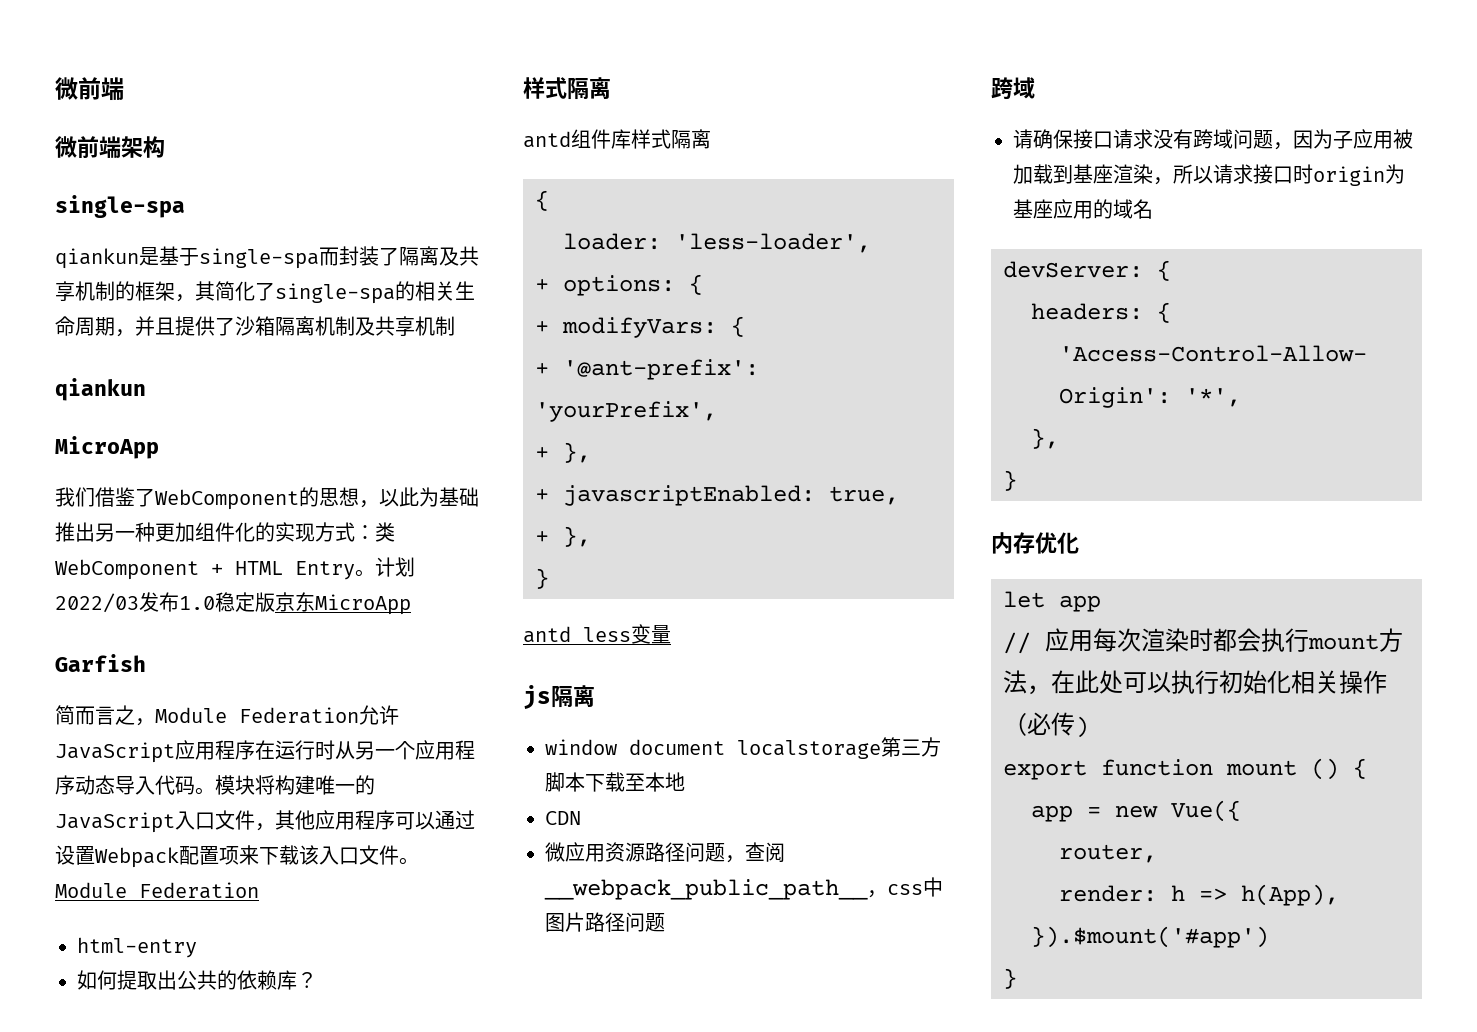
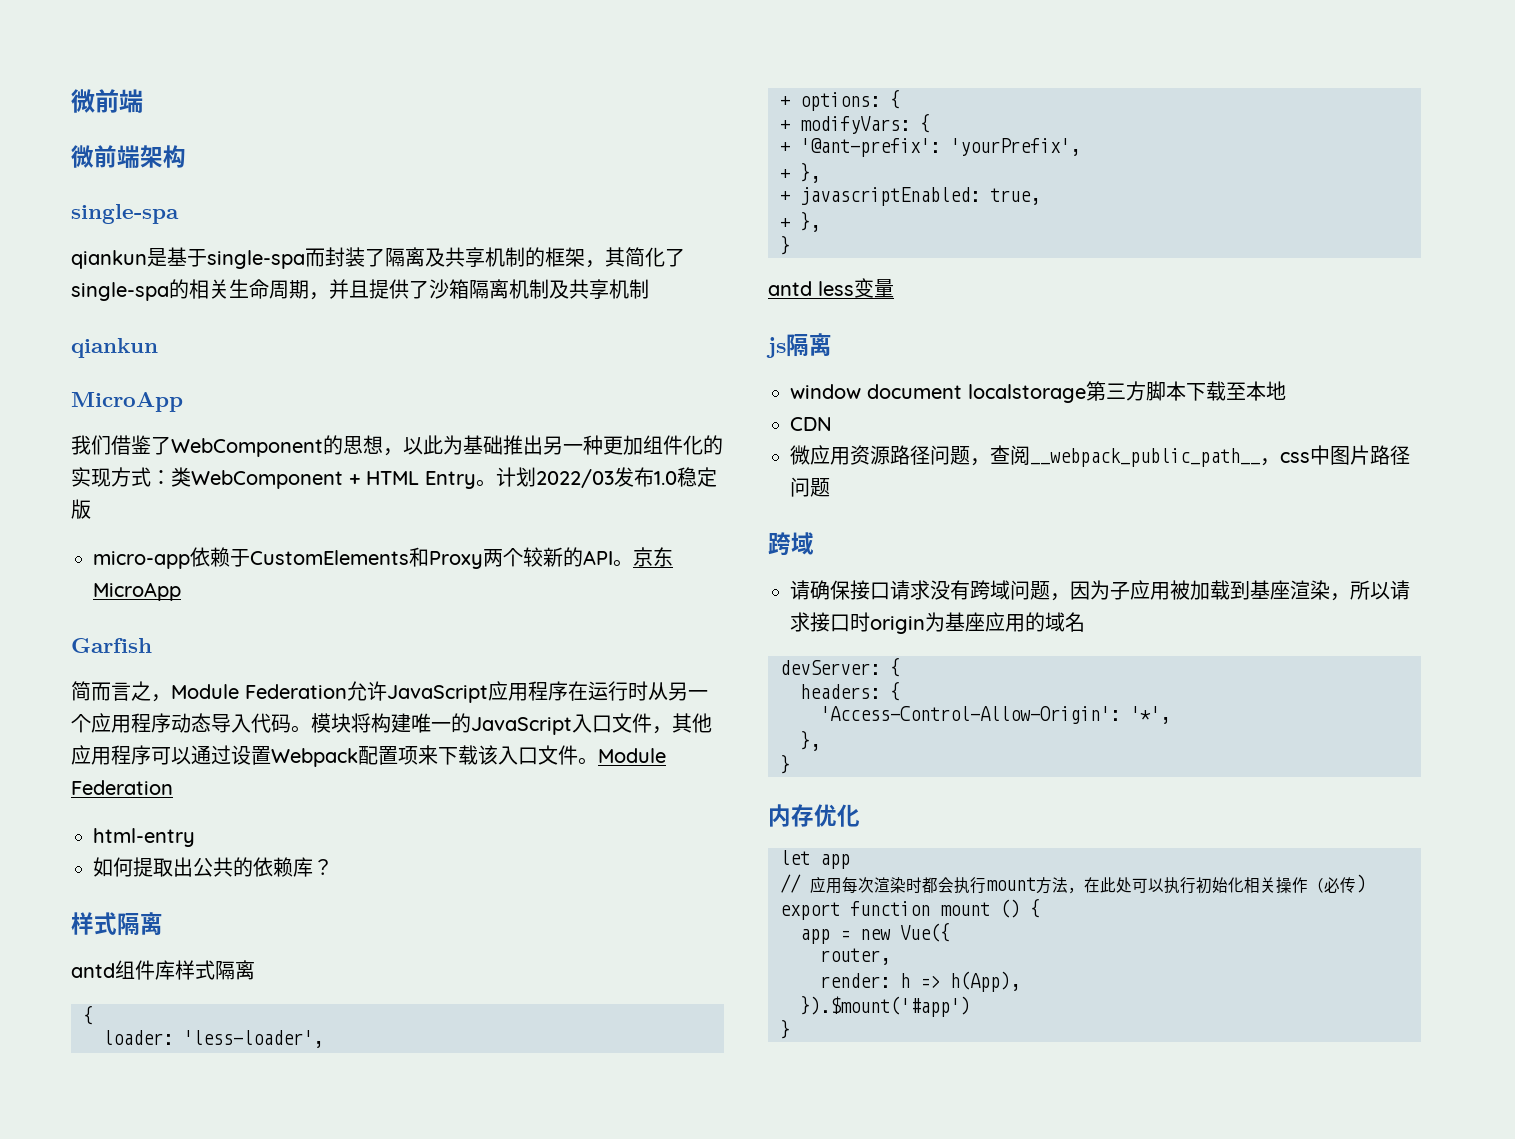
(275, 602) none -> [93,547,633,569] // micro-app依赖于CustomElements和Proxy两个较新的API。

